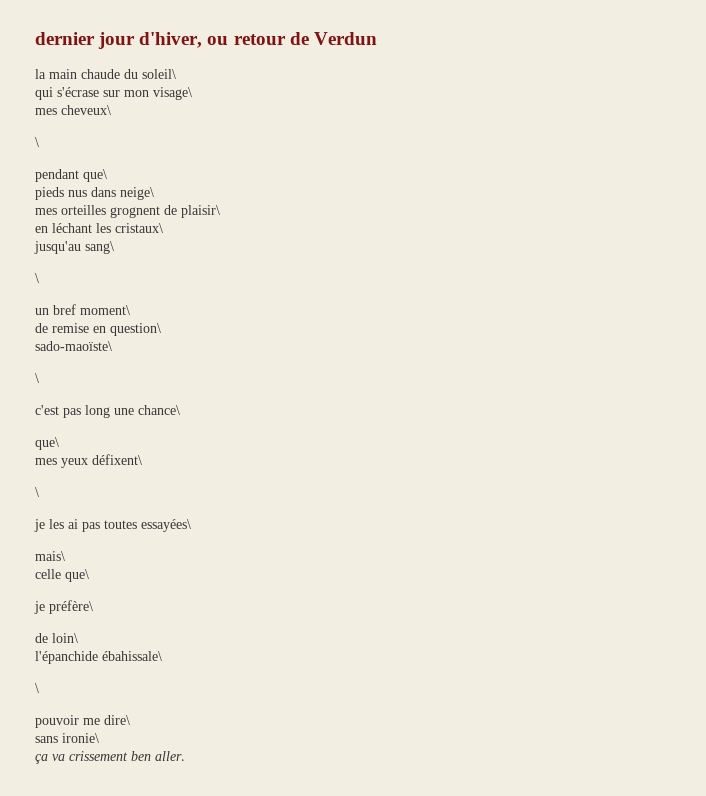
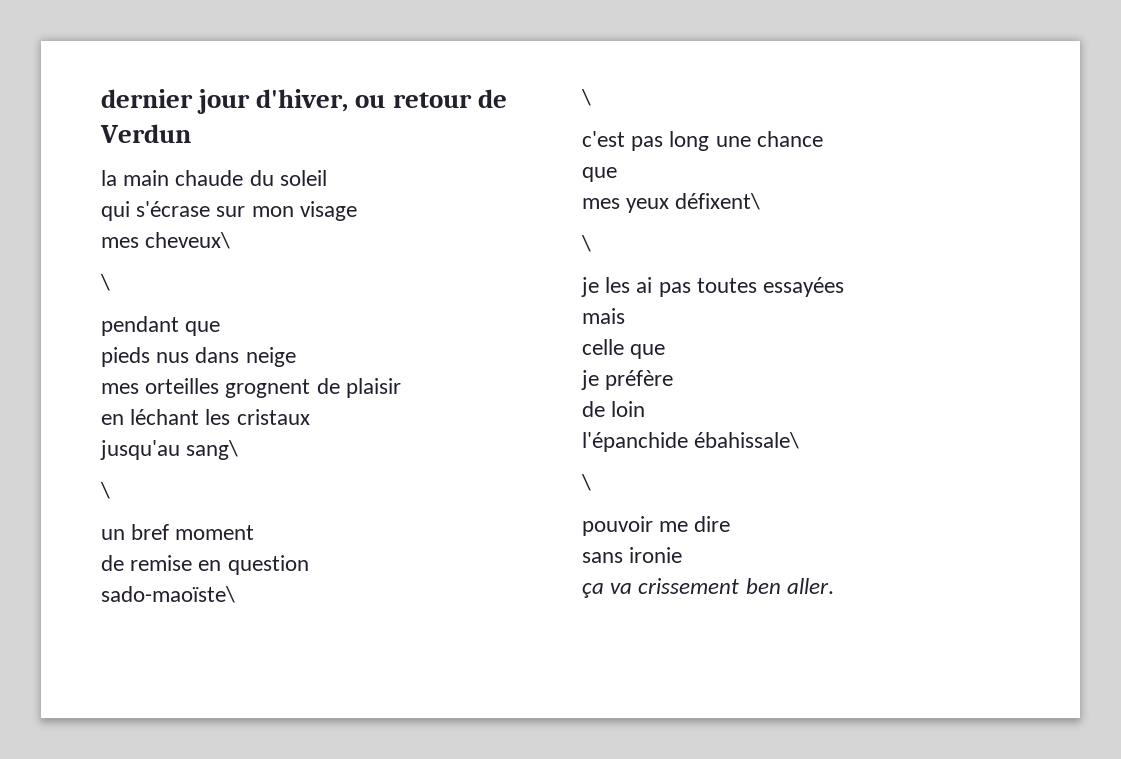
[142,69,176,79] soleil\ -> [279,170,327,186] soleil
[153,87,192,100] visage\ -> [299,201,357,221] visage
[83,169,107,182] que\ -> [185,321,221,336] que
[120,187,154,200] neige\ -> [245,347,296,367] neige
[181,205,220,218] plaisir\ -> [345,378,401,398] plaisir
[115,223,163,233] cristaux\ -> [236,409,310,425] cristaux
[80,305,130,315] moment\ -> [175,525,255,540] moment
[110,323,161,336] question\ -> [227,555,309,575] question
[138,405,180,415] [35,437,59,450] chance\ // que\ -> [756,131,823,147] [582,167,617,182] chance // que
[141,519,191,532] [35,551,65,561] essayées\ // mais\ -> [763,277,845,297] [582,308,625,324] essayées // mais
[65,569,89,582] [34,600,93,614] [35,633,78,643] que\ // je préfère\ // de loin\ -> [630,344,666,359] [581,370,674,390] [582,401,646,417] que // je préfère // de loin
[104,715,130,725] dire\ -> [694,516,731,532] dire
[62,733,99,743] ironie\ -> [629,547,683,563] ironie

